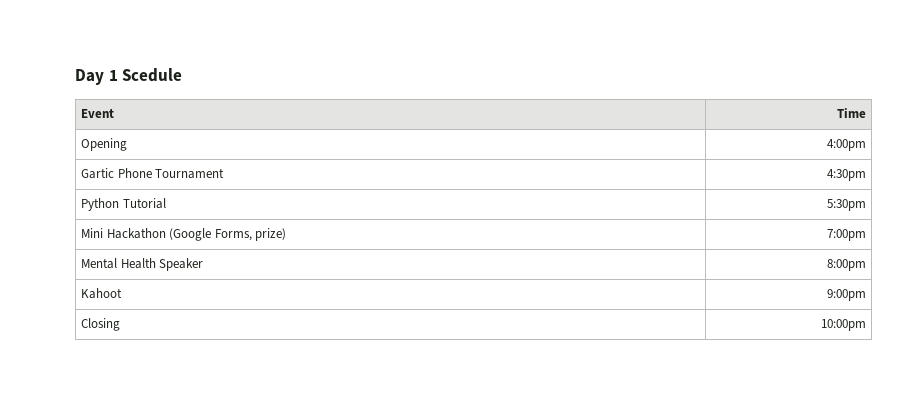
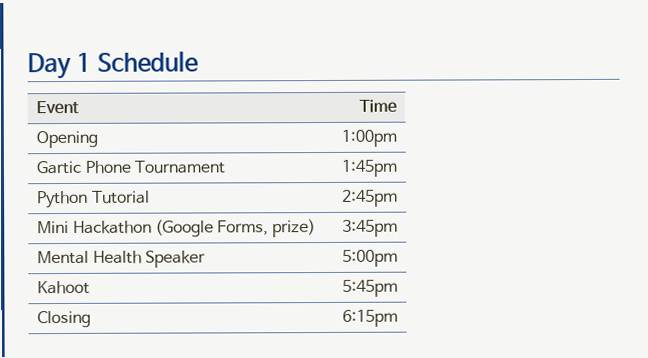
[122,68,183,82] Scedule -> [96,51,199,72] Schedule
[826,139,866,151] 4:00pm -> [340,129,397,147] 1:00pm
[826,169,866,181] 4:30pm -> [340,159,397,177] 1:45pm
[826,199,866,211] 5:30pm -> [341,189,398,207] 2:45pm
[826,229,866,241] 7:00pm -> [341,219,398,237] 3:45pm
[826,259,866,271] 8:00pm -> [341,249,398,267] 5:00pm
[826,289,866,301] 9:00pm -> [341,279,398,297] 5:45pm
[820,319,866,331] 10:00pm -> [341,309,398,327] 6:15pm

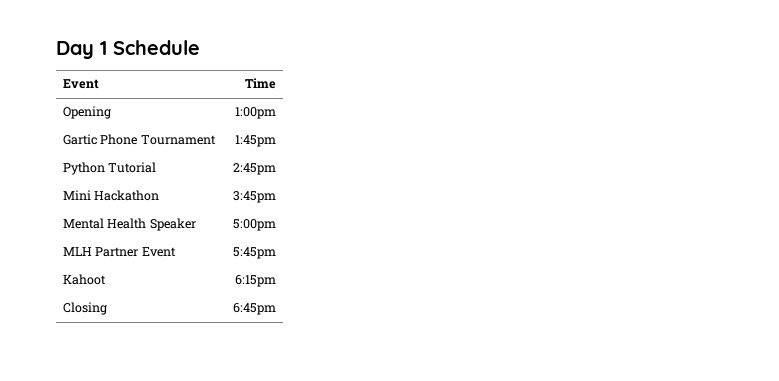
[154,219,317,238] (Google Forms, prize) -> (160, 195) none
[37,280,91,295] Kahoot -> [62,247,176,257] MLH Partner Event
(398, 288) none -> [62,274,106,285] [235,275,277,287] // Kahoot | 6:15pm
[341,309,398,327] 6:15pm -> [233,303,277,315] 6:45pm

